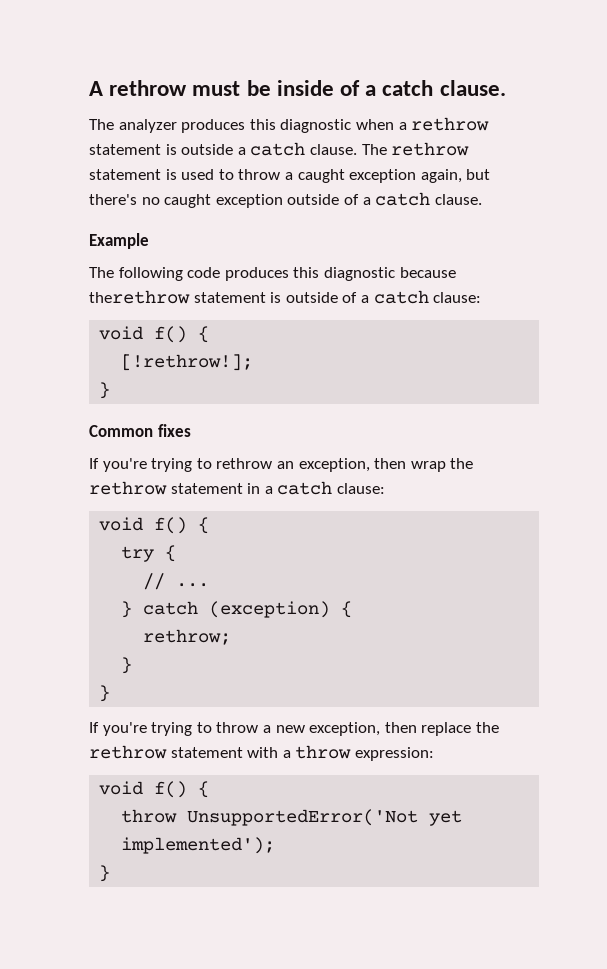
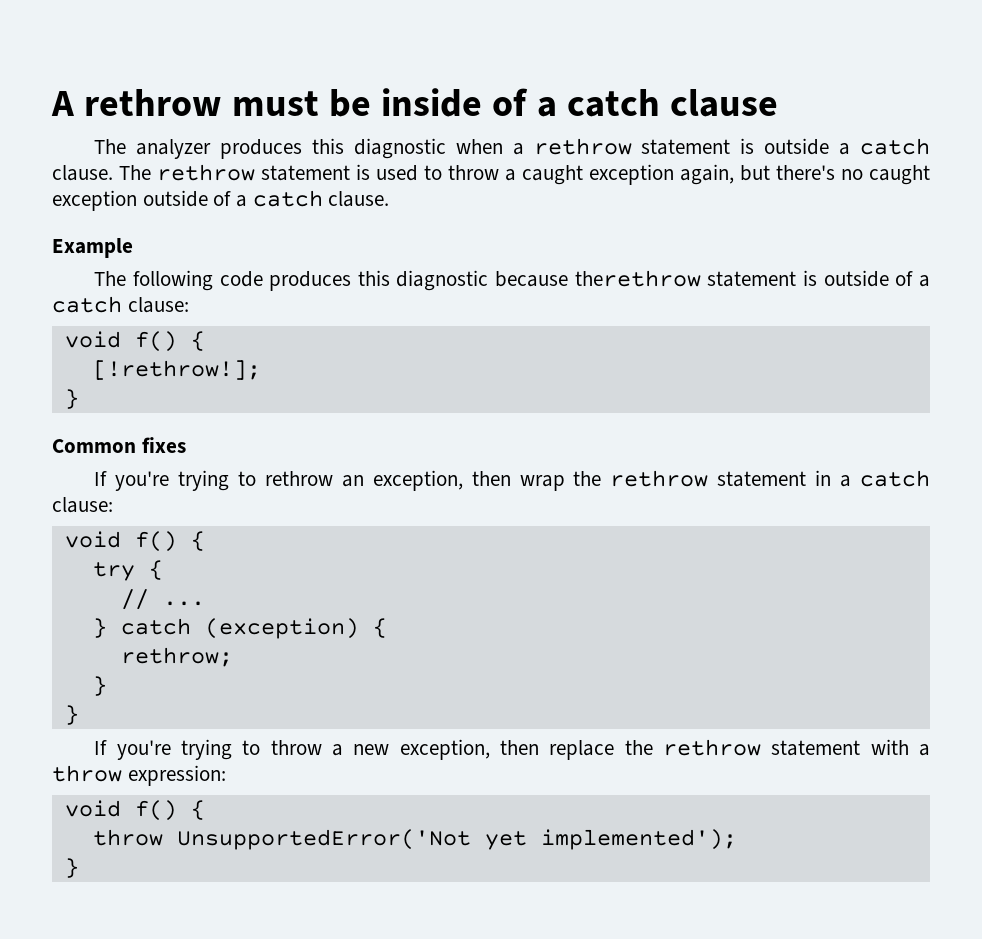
[439,80,506,96] clause. -> [670,89,779,117] clause

